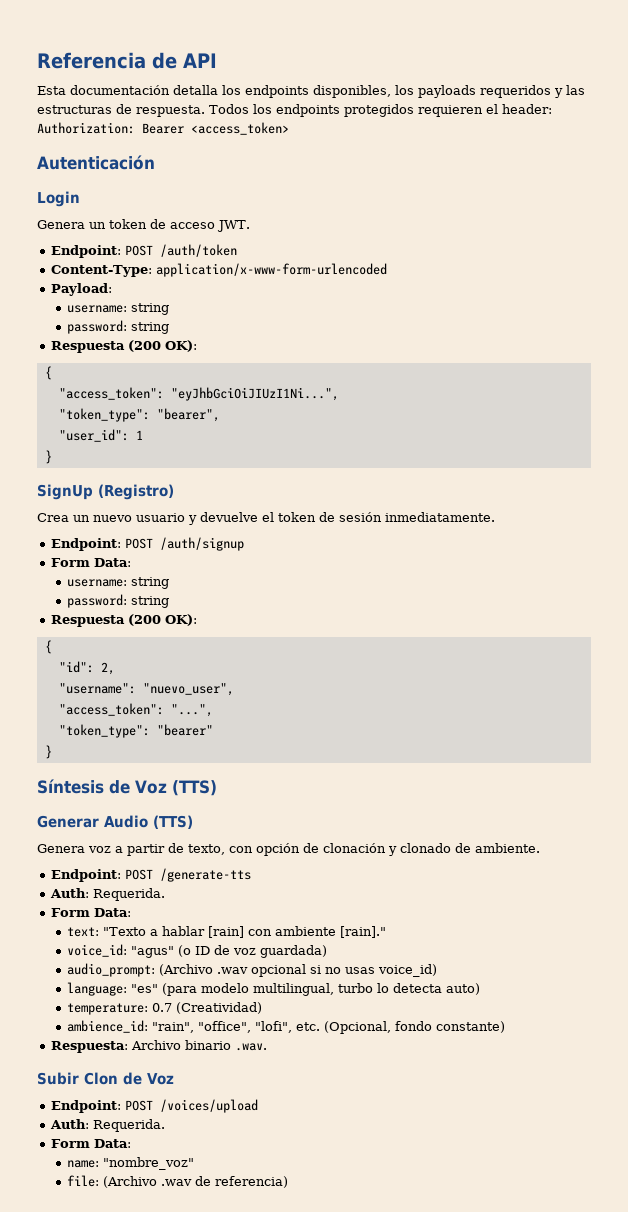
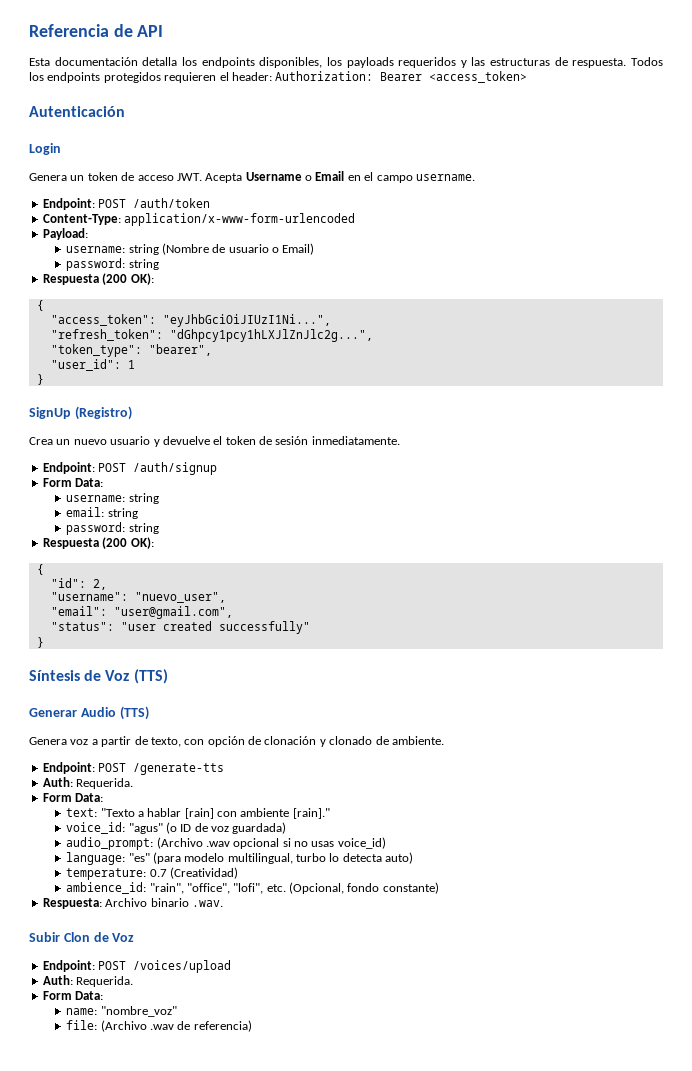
(250, 226) none -> [205,171,475,183] Acepta Username o Email en el campo username.
(170, 309) none -> [161,243,315,255] (Nombre de usuario o Email)
(339, 394) none -> [50,329,373,342] // "refresh_token": "dGhpcy1pcy1hLXJlZnJlc2g...",
(170, 583) none -> [66,507,138,519] // email: string
[58,703,213,717] [58,724,213,738] "access_token": "...", // "token_type": "bearer" -> [50,606,233,619] [50,621,310,634] "email": "user@gmail.com", // "status": "user created successfully"

